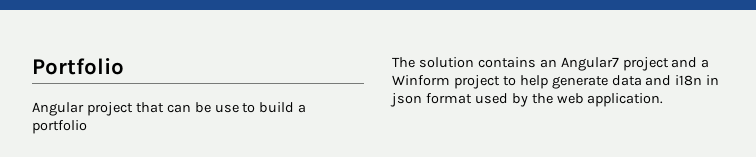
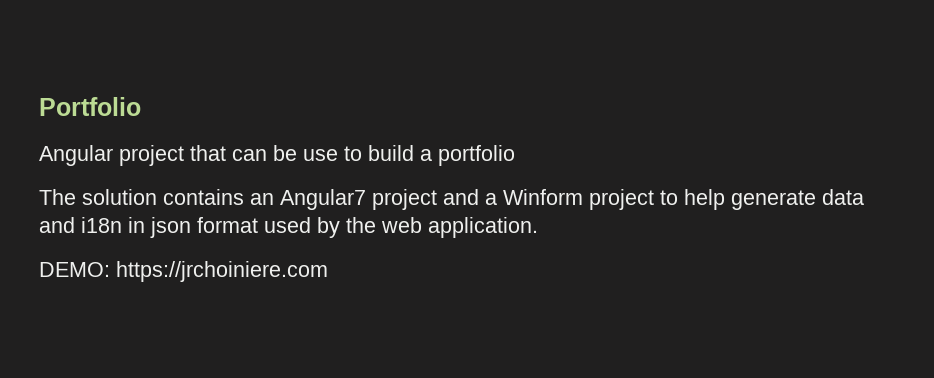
(664, 100) none -> [39,261,328,282] // DEMO: https://jrchoiniere.com

